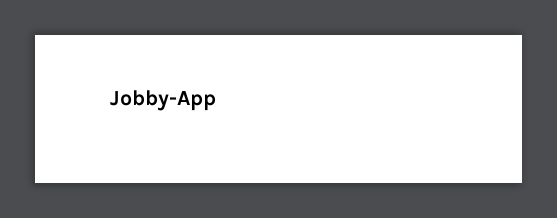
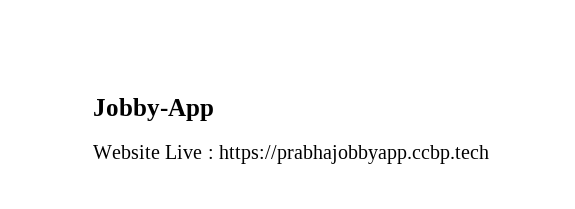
(216, 100) none -> [93,145,490,164] // Website Live : https://prabhajobbyapp.ccbp.tech

